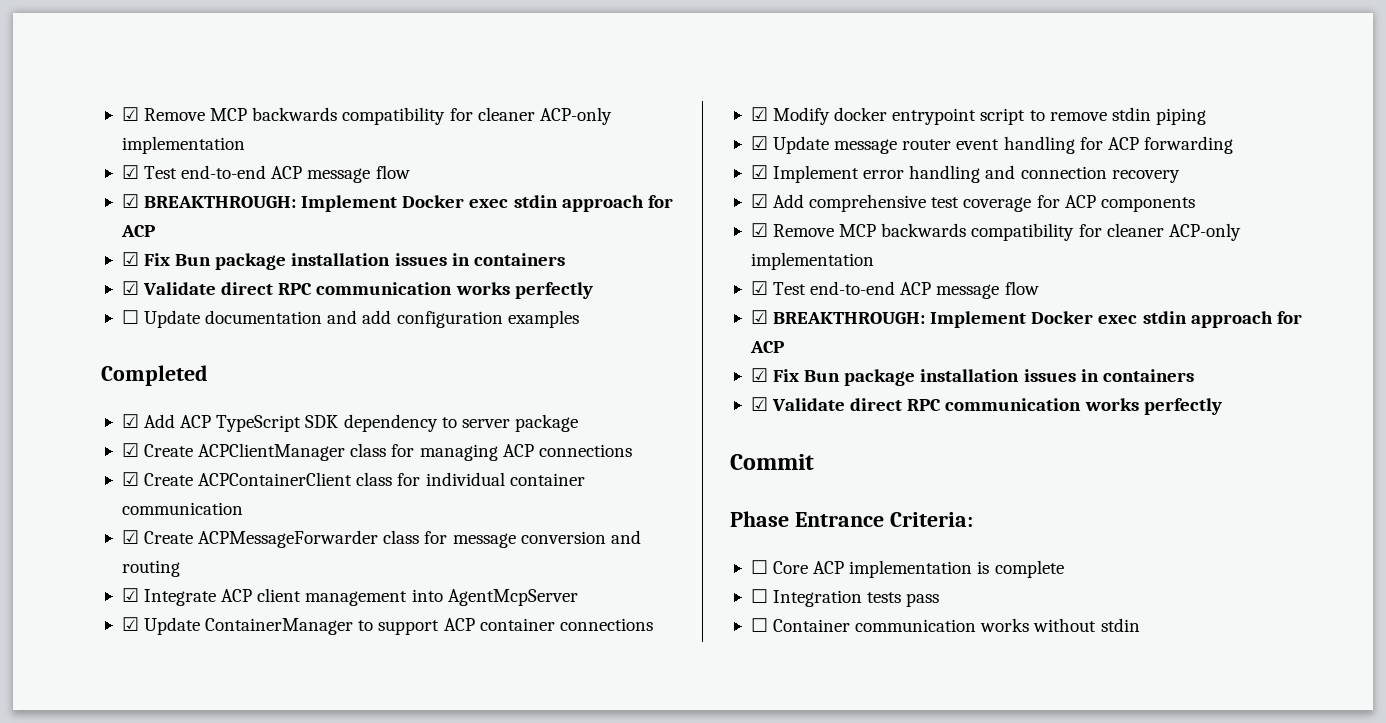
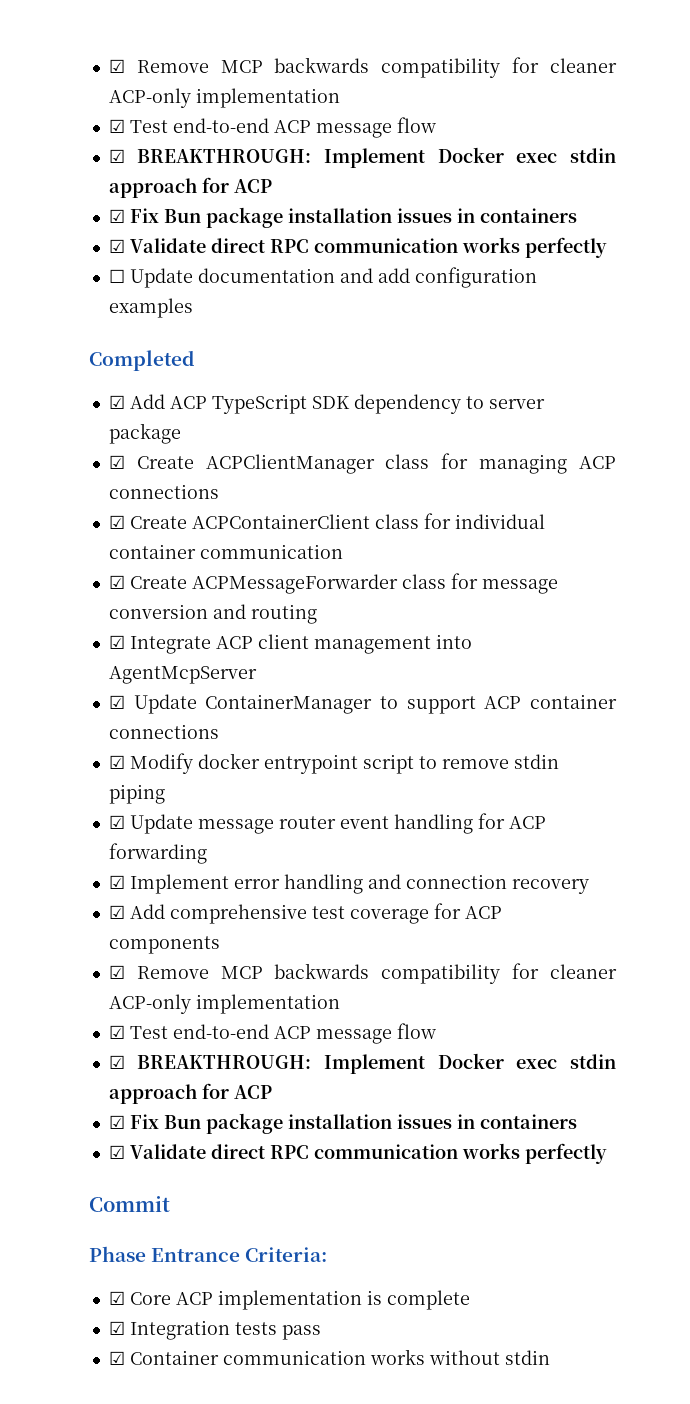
[750,560,768,574] ☐ -> [108,1291,125,1305] ☑
[750,589,768,603] ☐ -> [108,1321,125,1335] ☑
[750,618,768,632] ☐ -> [108,1351,125,1365] ☑

